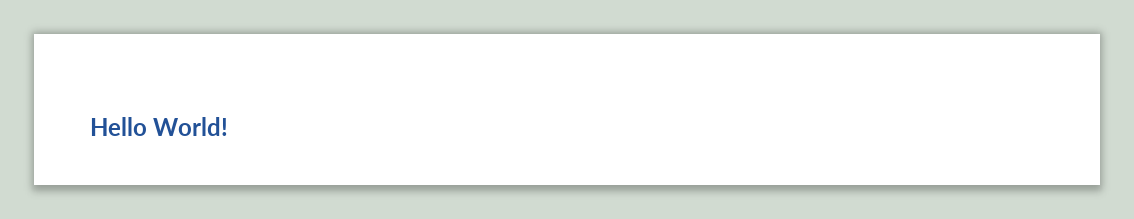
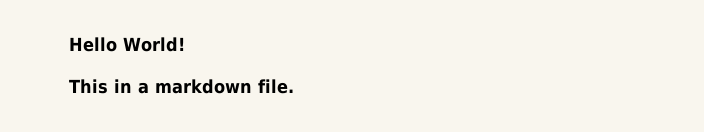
(229, 126) none -> [69,79,294,94] // This in a markdown file.

